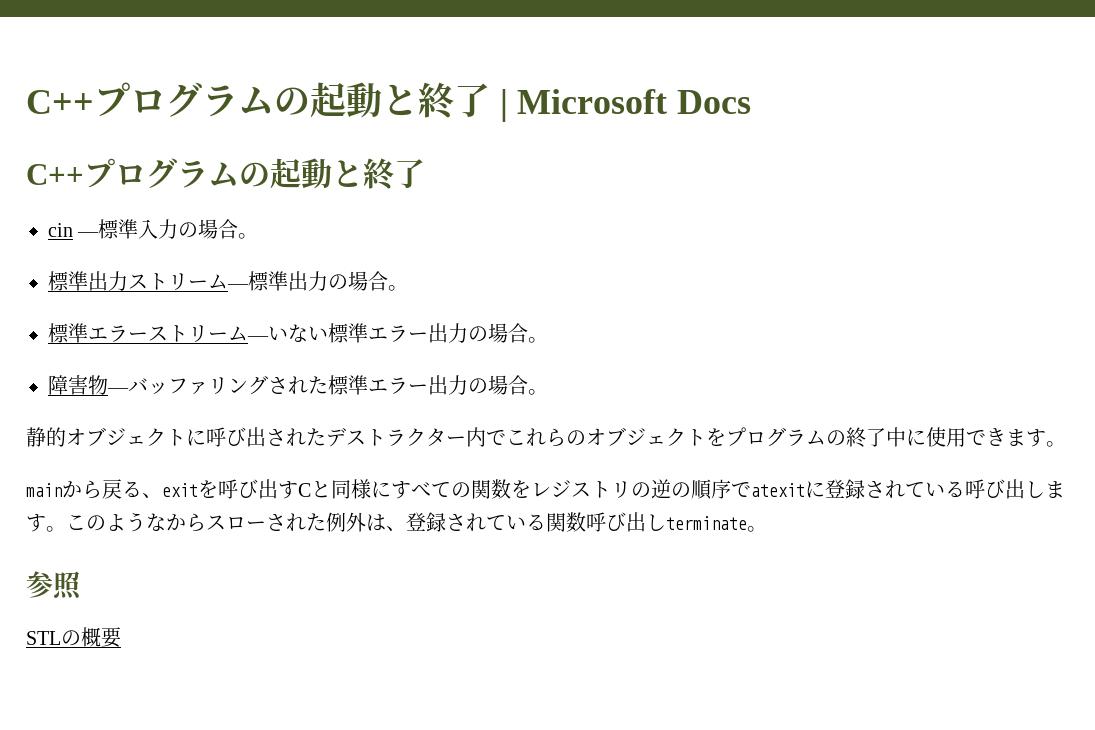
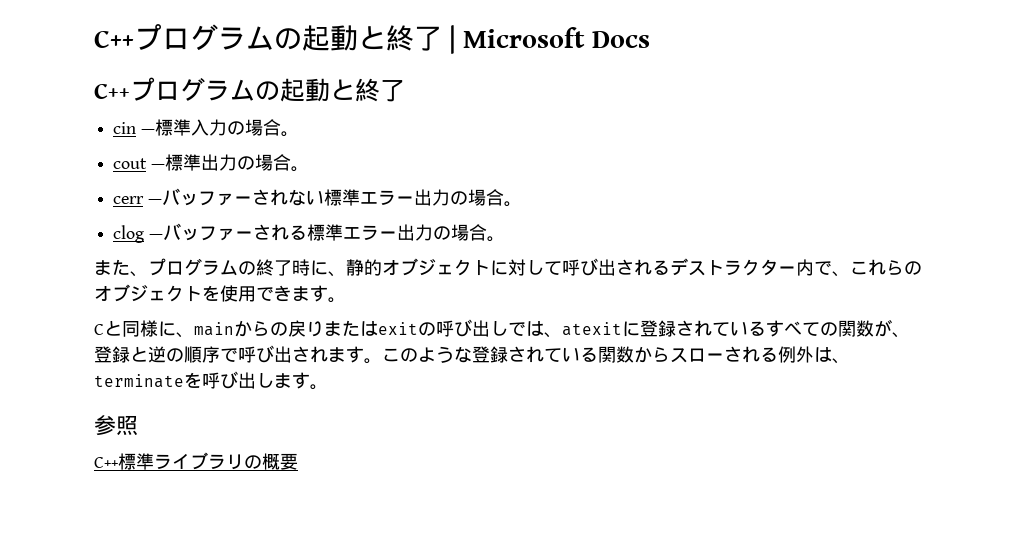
[48,271,228,291] 標準出力ストリーム -> [113,158,148,169] cout
[48,323,288,343] 標準エラーストリーム—い -> [113,188,288,206] cerr —バッファーされ
[48,375,548,395] 障害物—バッファリングされた標準エラー出力の場合。 // -> [113,223,505,243] [94,258,346,277] clog —バッファーされる標準エラー出力の場合。 // また、プログラムの終了時に、
[206,427,326,447] 呼び出された -> [508,258,670,276] 対して呼び出される
(506, 437) none -> [832,271,850,277] 、
[726,427,926,448] プログラムの終了中に -> (220, 293) none
[26,479,751,500] mainから戻る、exitを呼び出すCと同様にすべての関数をレジストリの逆の順序で -> [94,319,562,338] Cと同様に、mainからの戻りまたはexitの呼び出しでは、
[965,479,1065,499] [26,512,406,532] 呼び出します。このようなからスローされた例外は、 -> [766,319,910,338] [94,345,472,364] すべての関数が、登録と逆の順序で呼び出されます。このような
[586,512,747,532] 呼び出しterminate -> [634,346,850,364] [94,371,310,389] からスローされる例外は、terminateを呼び出します
[26,631,61,645] STL -> [94,452,244,470] C++標準ライブラリ

